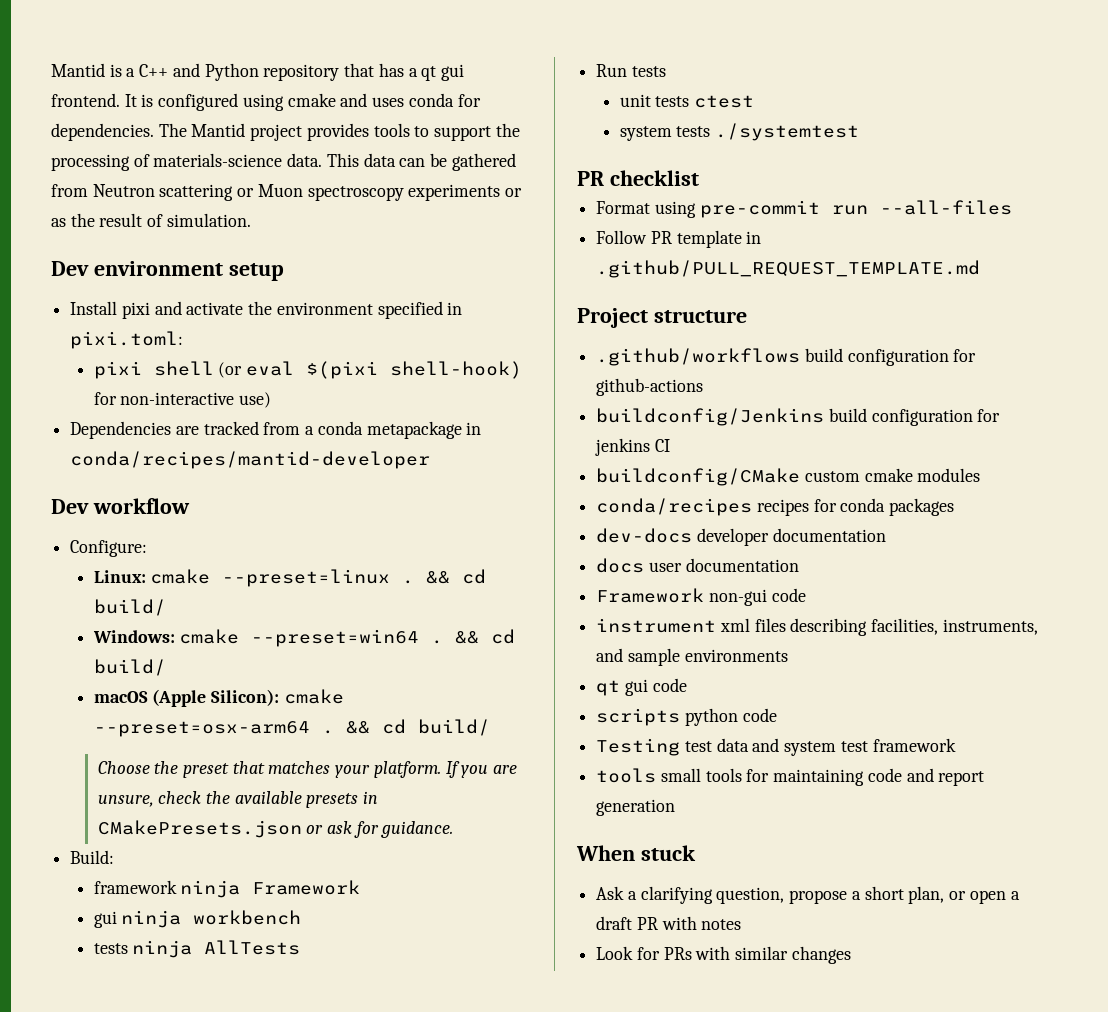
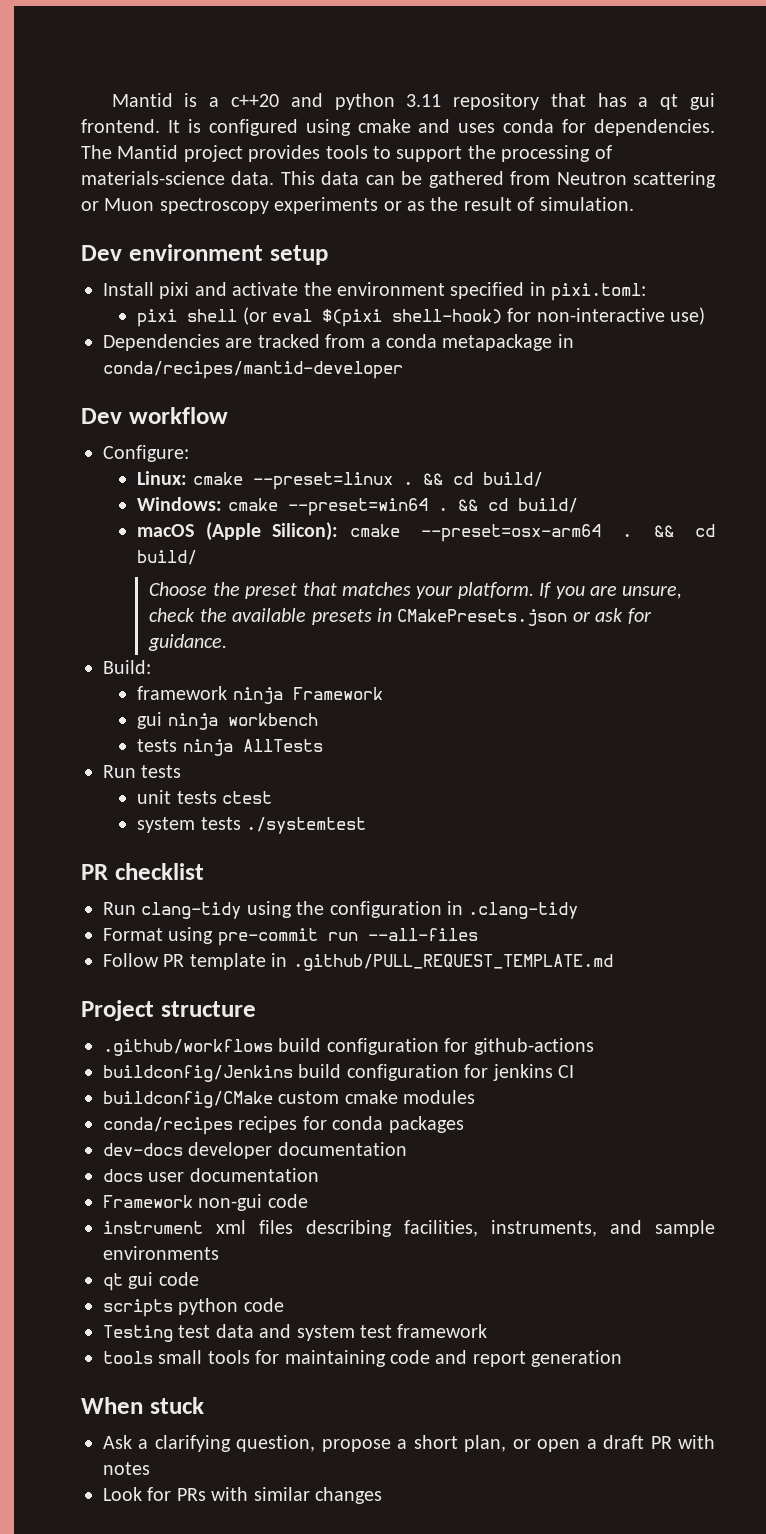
[139,63,259,81] C++ and Python -> [230,93,442,110] c++20 and python 3.11
(699, 178) none -> [103,901,579,919] // Run clang-tidy using the configuration in .clang-tidy

